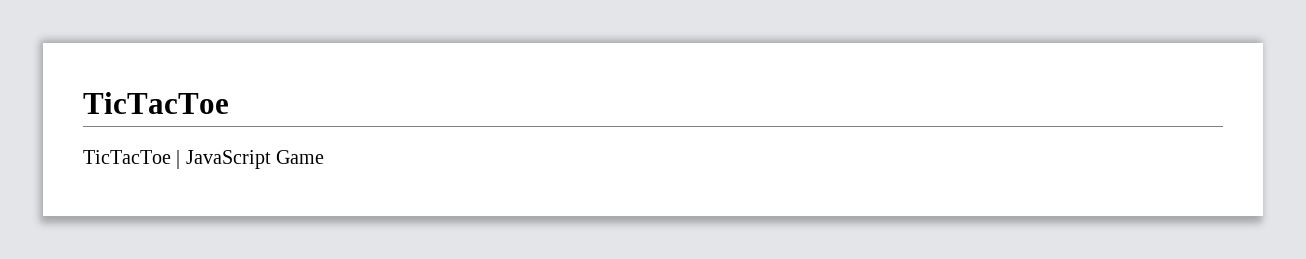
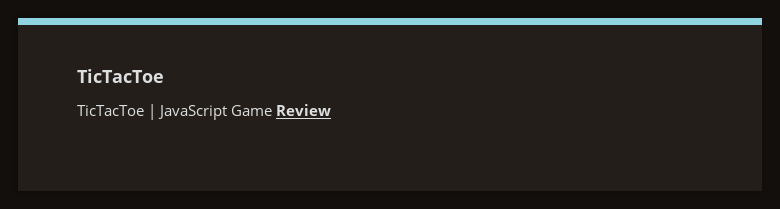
(325, 157) none -> [276,104,332,116] Review

